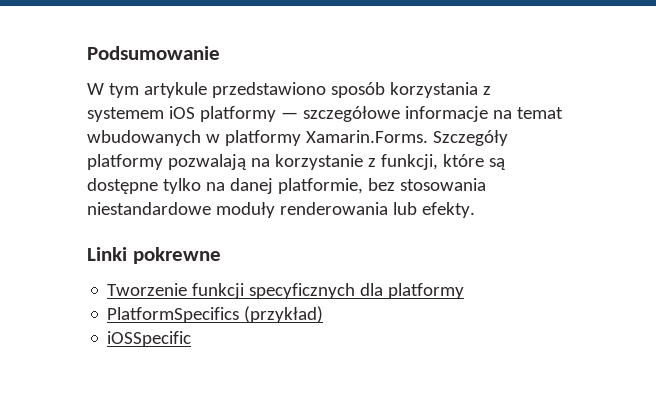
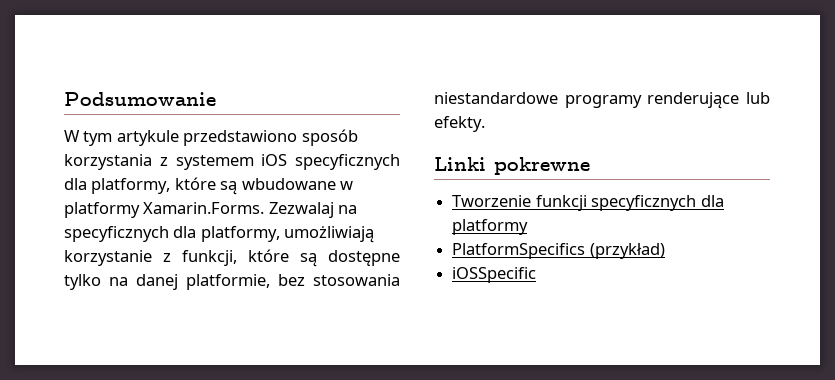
[199,106,563,122] [87,130,508,146] [87,154,270,170] platformy — szczegółowe informacje na temat wbudowanych w platformy Xamarin.Forms. Szczegóły platformy pozwalają na -> [295,154,400,170] [64,177,354,195] [64,202,358,218] [64,226,375,243] specyficznych dla platformy, które są wbudowane w platformy Xamarin.Forms. Zezwalaj na specyficznych dla platformy, umożliwiają
[215,202,388,218] moduły renderowania -> [564,92,740,109] programy renderujące

